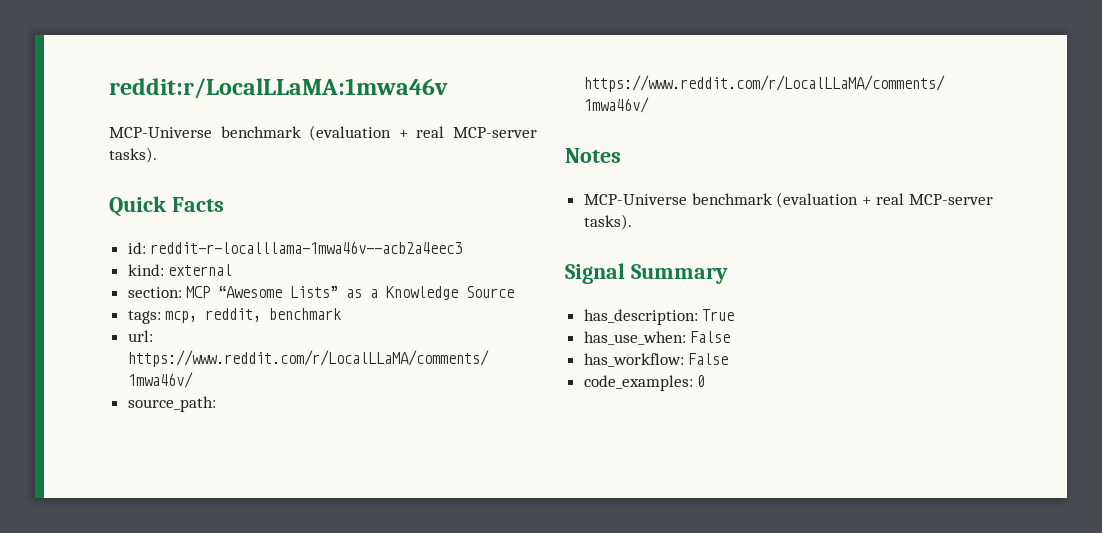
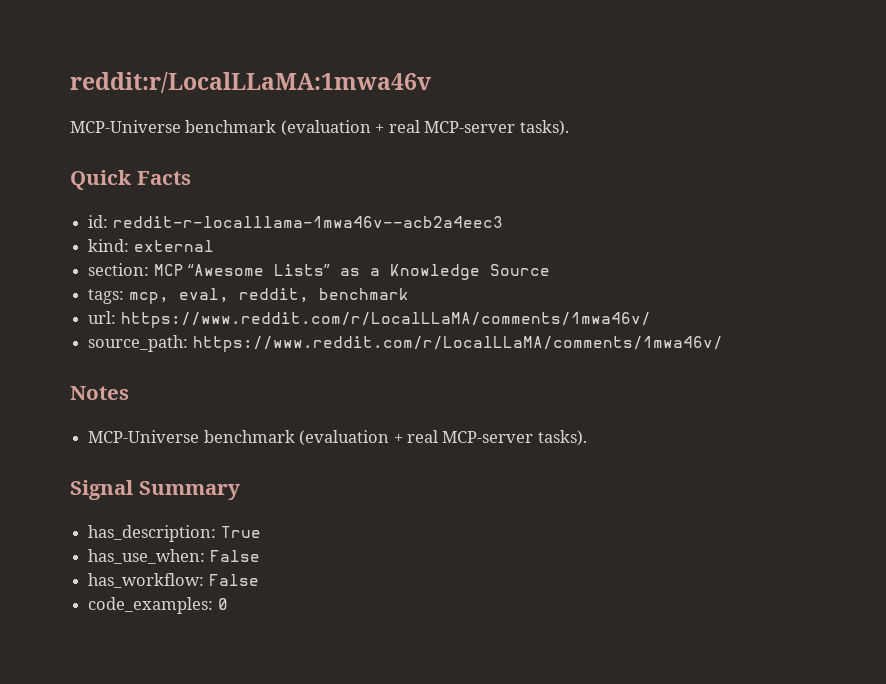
(198, 317) none -> [178,288,229,303] eval,

